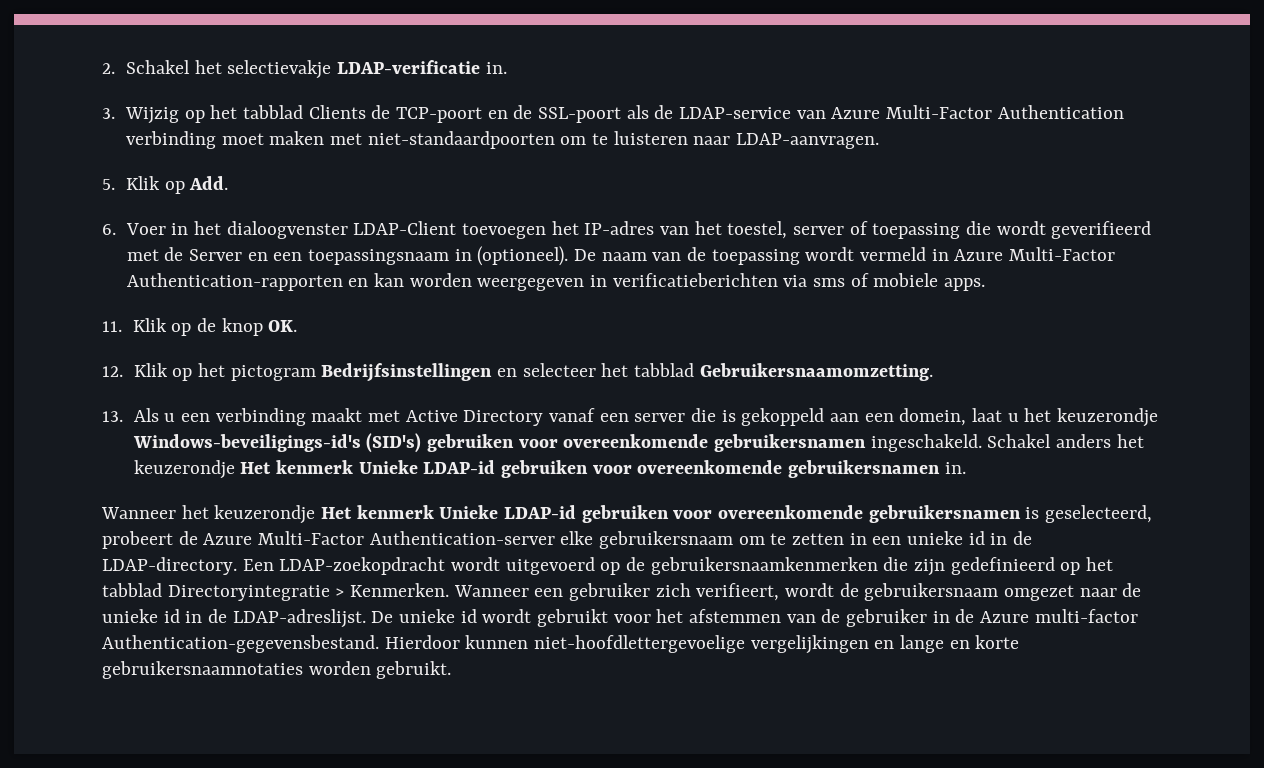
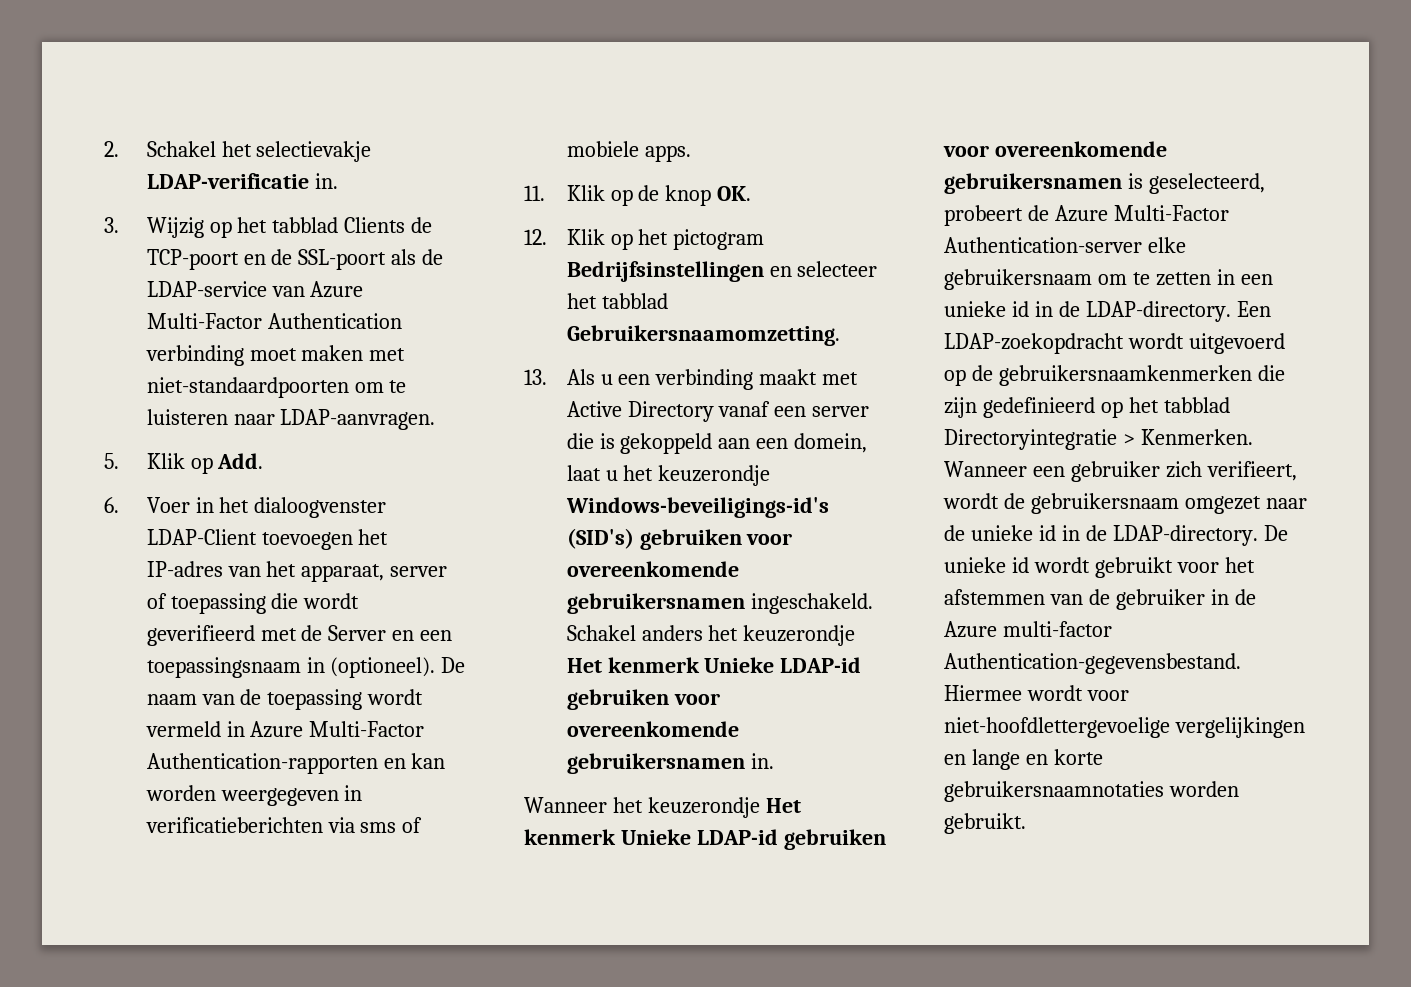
[727,221,788,239] toestel, -> [301,564,385,582] apparaat,
[232,609,366,628] LDAP-adreslijst. -> [1112,525,1258,546] LDAP-directory.
[384,635,529,649] Hierdoor kunnen -> [944,685,1129,701] Hiermee wordt voor

